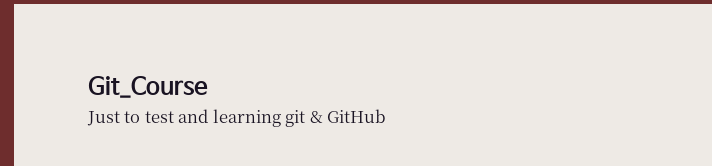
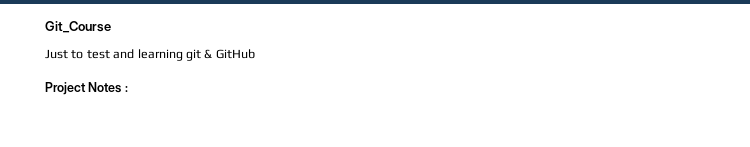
(387, 116) none -> [45,82,128,95] // Project Notes :

